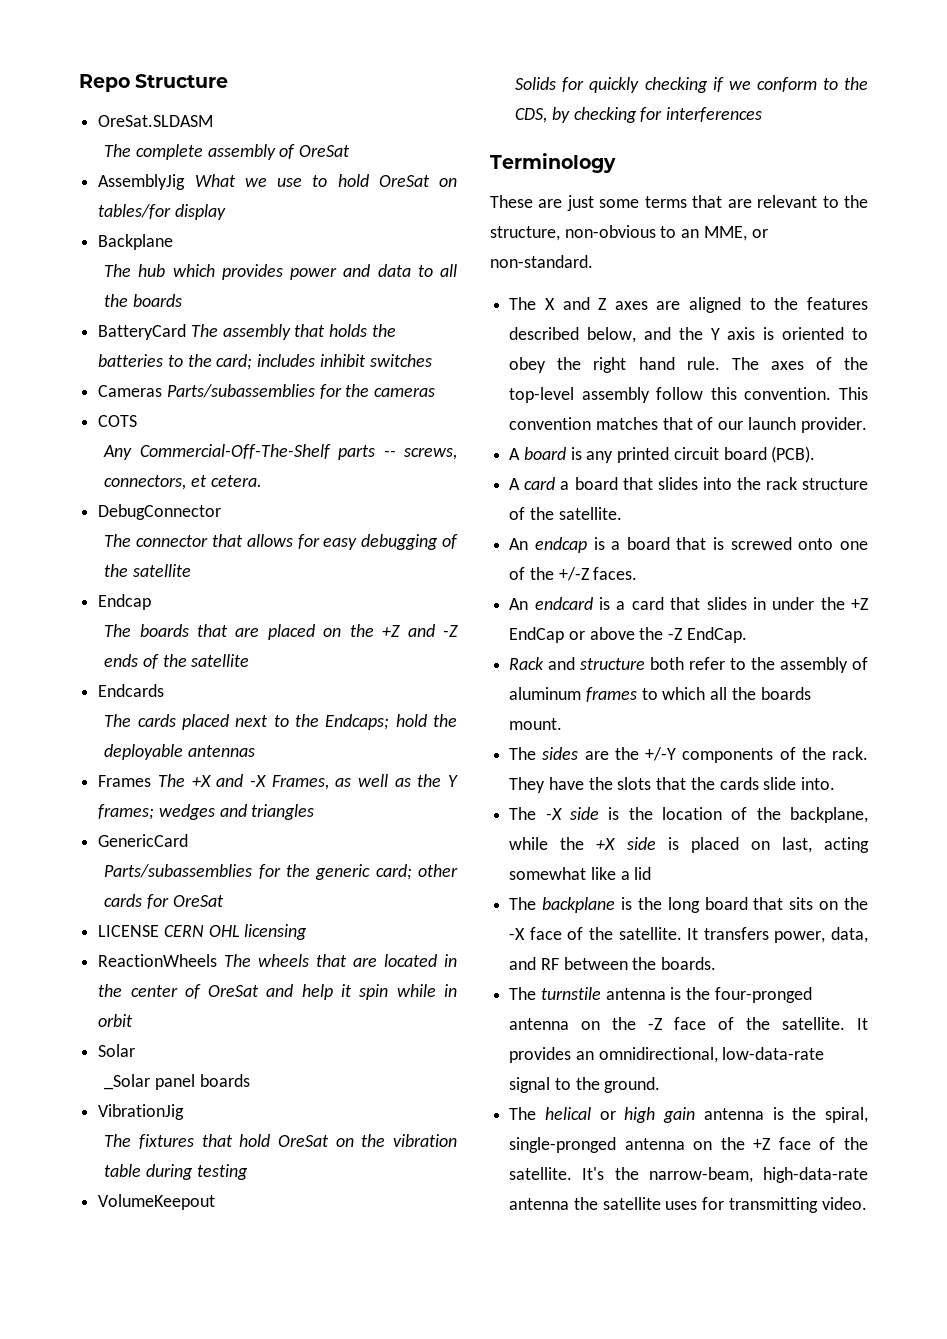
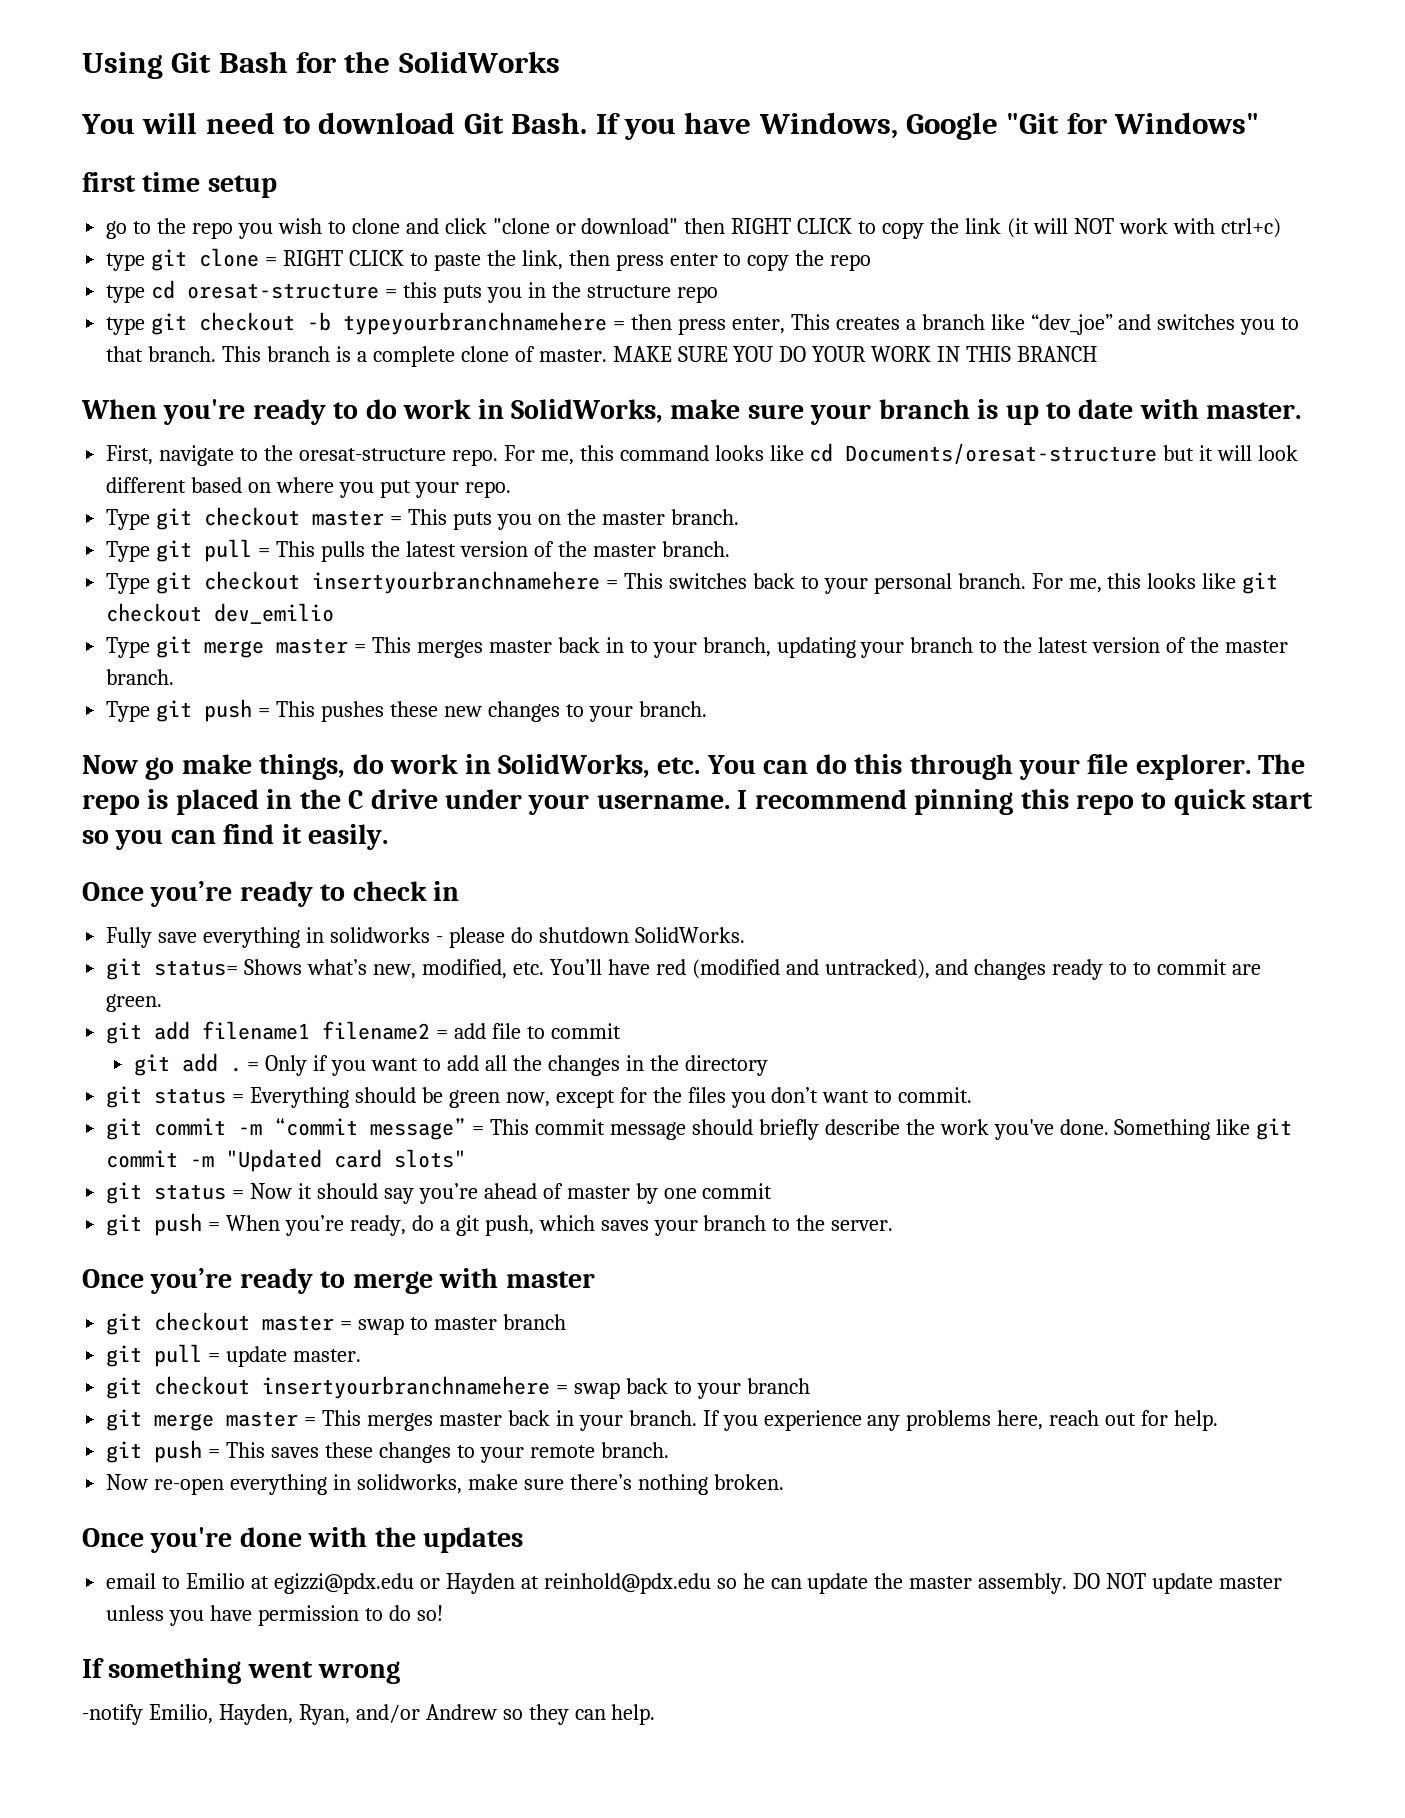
[79,74,229,92] [98,115,214,127] [104,144,351,160] [98,174,457,190] [98,204,226,220] [98,234,174,250] [104,264,457,280] [104,294,182,307] [98,324,396,340] [98,354,432,370] [98,384,436,399] [98,415,138,427] [103,444,457,460] [104,475,262,490] [98,504,222,520] [104,534,458,550] [104,564,191,577] [98,594,152,610] [104,624,458,640] [104,654,250,669] [98,684,165,697] [104,714,457,730] [104,744,255,760] [98,774,459,790] [98,804,315,820] [98,834,189,847] [104,864,458,880] [104,894,224,909] [98,924,308,940] [98,954,457,967] [98,984,457,1000] [98,1014,134,1027] [98,1044,136,1057] [104,1074,250,1090] [98,1104,185,1120] [104,1134,458,1149] [104,1164,248,1180] [98,1194,216,1210] [515,77,868,93] [515,107,763,123] [490,153,616,173] [490,195,869,211] [490,225,768,241] [490,255,593,268] [509,297,868,313] [509,327,868,343] [509,357,868,373] [509,387,868,403] [509,417,867,433] [509,446,816,463] [509,477,868,490] [509,507,622,520] [509,537,868,553] [509,567,638,581] [509,597,868,610] [509,627,747,643] [509,657,868,673] [509,687,811,702] [509,718,563,730] [509,747,868,763] [509,777,836,793] [509,807,868,823] [509,837,869,853] [509,867,652,880] [509,897,868,913] [509,927,868,943] [509,957,717,970] [509,987,812,1003] [509,1017,868,1030] [509,1047,825,1063] [509,1077,661,1093] [509,1107,868,1123] [509,1137,868,1153] [509,1167,868,1183] [509,1197,867,1213] Repo Structure // OreSat.SLDASM // The complete assembly of OreSat // AssemblyJig What we use to hold OreSat on tables/for display // Backplane // The hub which provides power and data to all the boards // BatteryCard The assembly that holds the batteries to the card; includes inhibit switches // Cameras Parts/subassemblies for the cameras // COTS // Any Commercial-Off-The-Shelf parts -- screws, connectors, et cetera. // DebugConnector // The connector that allows for easy debugging of the satellite // Endcap // The boards that are placed on the +Z and -Z ends of the satellite // Endcards // The cards placed next to the Endcaps; hold the deployable antennas // Frames The +X and -X Frames, as well as the Y frames; wedges and triangles // GenericCard // Parts/subassemblies for the generic card; other cards for OreSat // LICENSE CERN OHL licensing // ReactionWheels The wheels that are located in the center of OreSat and help it spin while in orbit // Solar // _Solar panel boards // VibrationJig // The fixtures that hold OreSat on the vibration table during testing // VolumeKeepout // Solids for quickly checking if we conform to the CDS, by checking for interferences // Terminology // These are just some terms that are relevant to the structure, non-obvious to an MME, or non-standard. // The X and Z axes are aligned to the features described below, and the Y axis is oriented to obey the right hand rule. The axes of the top-level assembly follow this convention. This convention matches that of our launch provider. // A board is any printed circuit board (PCB). // A card a board that slides into the rack structure of the satellite. // An endcap is a board that is screwed onto one of the +/-Z faces. // An endcard is a card that slides in under the +Z EndCap or above the -Z EndCap. // Rack and structure both refer to the assembly of aluminum frames to which all the boards mount. // The sides are the +/-Y components of the rack. They have the slots that the cards slide into. // The -X side is the location of the backplane, while the +X side is placed on last, acting somewhat like a lid // The backplane is the long board that sits on the -X face of the satellite. It transfers power, data, and RF between the boards. // The turnstile antenna is the four-pronged antenna on the -Z face of the satellite. It provides an omnidirectional, low-data-rate signal to the ground. // The helical or high gain antenna is the spiral, single-pronged antenna on the +Z face of the satellite. It's the narrow-beam, high-data-rate antenna the satellite uses for transmitting video. -> [82,51,560,79] [81,112,1260,140] [82,172,277,198] [106,218,1281,239] [106,248,872,271] [106,280,718,303] [106,312,1300,335] [106,346,1098,367] [81,399,1302,425] [106,443,1299,466] [106,477,511,498] [106,507,739,530] [106,539,730,562] [106,571,1279,594] [106,603,335,624] [106,636,1289,658] [106,669,175,685] [106,699,707,722] [82,754,1306,780] [82,789,1314,815] [82,824,389,850] [82,881,460,907] [106,927,745,948] [106,958,1262,980] [106,994,163,1012] [106,1021,621,1044] [133,1053,768,1076] [106,1086,973,1108] [106,1118,1293,1140] [106,1149,467,1172] [106,1182,773,1204] [106,1213,894,1236] [82,1268,595,1294] [106,1312,566,1335] [106,1344,362,1367] [106,1376,810,1399] [106,1409,1219,1431] [106,1440,669,1463] [106,1474,784,1495] [82,1527,524,1553] [106,1573,1283,1594] [106,1605,443,1626] [82,1658,401,1684] [82,1704,656,1725] Using Git Bash for the SolidWorks // You will need to download Git Bash. If you have Windows, Google "Git for Windows" // first time setup // go to the repo you wish to clone and click "clone or download" then RIGHT CLICK to copy the link (it will NOT work with ctrl+c) // type git clone = RIGHT CLICK to paste the link, then press enter to copy the repo // type cd oresat-structure = this puts you in the structure repo // type git checkout -b typeyourbranchnamehere = then press enter, This creates a branch like “dev_joe” and switches you to that branch. This branch is a complete clone of master. MAKE SURE YOU DO YOUR WORK IN THIS BRANCH // When you're ready to do work in SolidWorks, make sure your branch is up to date with master. // First, navigate to the oresat-structure repo. For me, this command looks like cd Documents/oresat-structure but it will look different based on where you put your repo. // Type git checkout master = This puts you on the master branch. // Type git pull = This pulls the latest version of the master branch. // Type git checkout insertyourbranchnamehere = This switches back to your personal branch. For me, this looks like git checkout dev_emilio // Type git merge master = This merges master back in to your branch, updating your branch to the latest version of the master branch. // Type git push = This pushes these new changes to your branch. // Now go make things, do work in SolidWorks, etc. You can do this through your file explorer. The repo is placed in the C drive under your username. I recommend pinning this repo to quick start so you can find it easily. // Once you’re ready to check in // Fully save everything in solidworks - please do shutdown SolidWorks. // git status= Shows what’s new, modified, etc. You’ll have red (modified and untracked), and changes ready to to commit are green. // git add filename1 filename2 = add file to commit // git add . = Only if you want to add all the changes in the directory // git status = Everything should be green now, except for the files you don’t want to commit. // git commit -m “commit message” = This commit message should briefly describe the work you've done. Something like git commit -m "Updated card slots" // git status = Now it should say you’re ahead of master by one commit // git push = When you’re ready, do a git push, which saves your branch to the server. // Once you’re ready to merge with master // git checkout master = swap to master branch // git pull = update master. // git checkout insertyourbranchnamehere = swap back to your branch // git merge master = This merges master back in your branch. If you experience any problems here, reach out for help. // git push = This saves these changes to your remote branch. // Now re-open everything in solidworks, make sure there’s nothing broken. // Once you're done with the updates // email to Emilio at egizzi@pdx.edu or Hayden at reinhold@pdx.edu so he can update the master assembly. DO NOT update master unless you have permission to do so! // If something went wrong // -notify Emilio, Hayden, Ryan, and/or Andrew so they can help.

